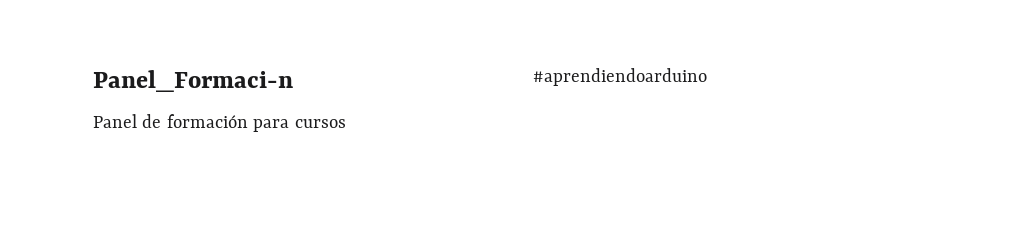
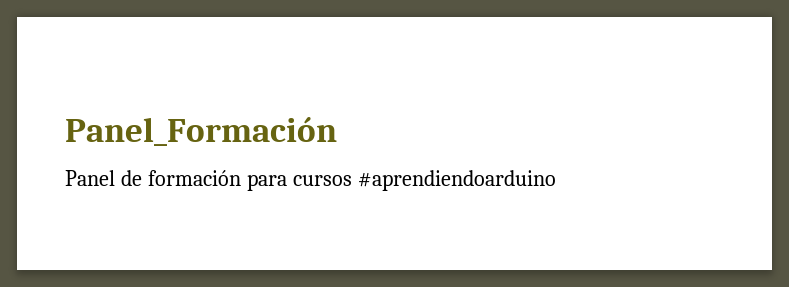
[93,70,293,92] Panel_Formaci-n -> [65,117,337,146] Panel_Formación

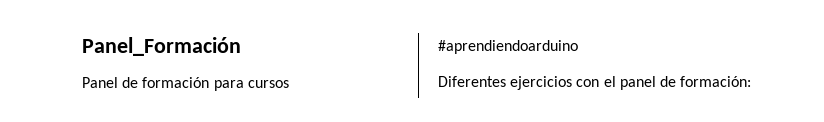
(556, 180) none -> [438,76,752,90] // Diferentes ejercicios con el panel de formación:

